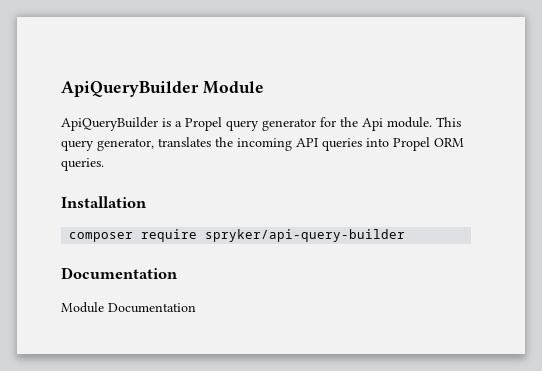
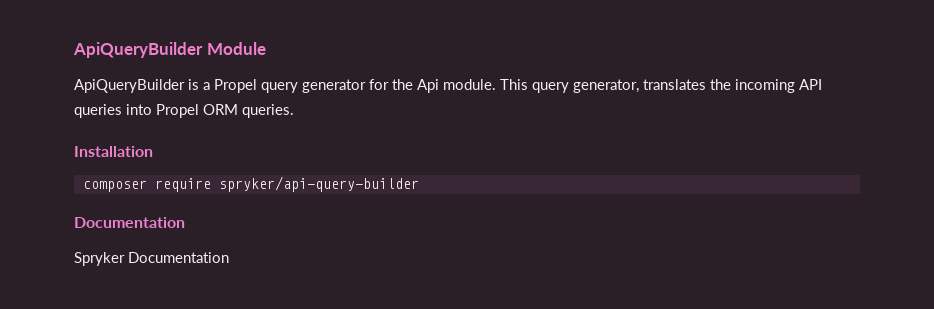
[61,302,104,313] Module -> [74,252,125,266] Spryker

